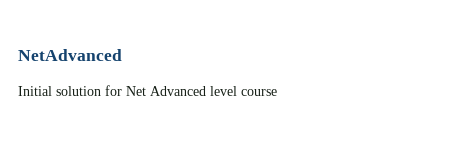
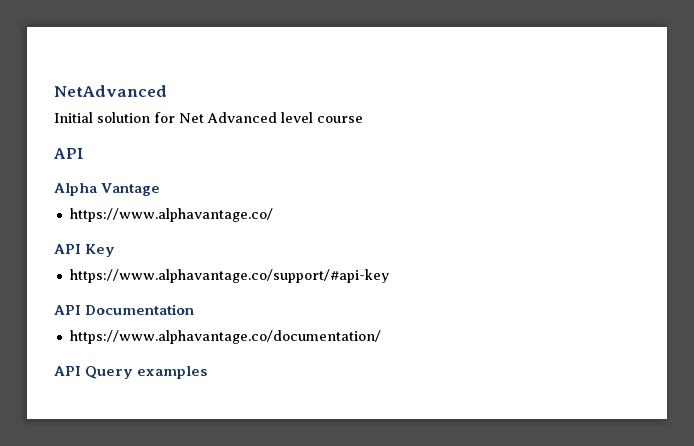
(277, 92) none -> [54,148,84,159] [54,183,161,196] [69,208,273,222] [54,244,116,257] [69,269,389,283] [54,304,195,315] [69,330,381,344] [54,366,208,379] // API // Alpha Vantage // https://www.alphavantage.co/ // API Key // https://www.alphavantage.co/support/#api-key // API Documentation // https://www.alphavantage.co/documentation/ // API Query examples

